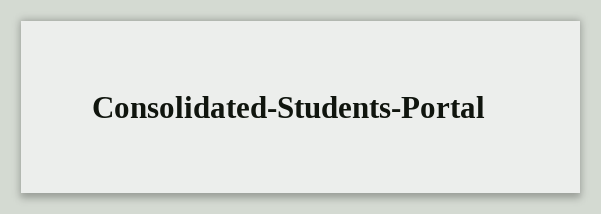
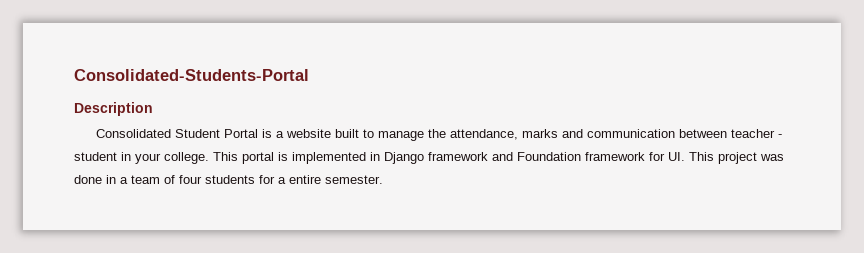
(485, 107) none -> [74,102,153,116] [95,129,782,141] [74,152,784,164] [74,175,383,184] // Description // Consolidated Student Portal is a website built to manage the attendance, marks and communication between teacher - student in your college. This portal is implemented in Django framework and Foundation framework for UI. This project was done in a team of four students for a entire semester.

